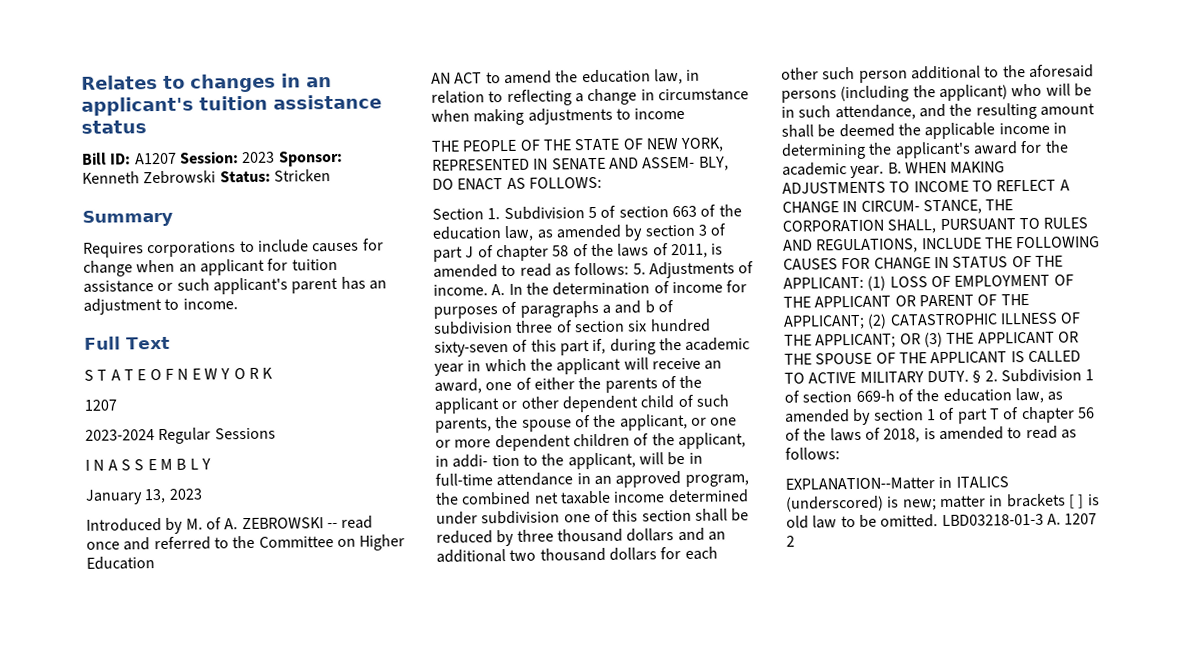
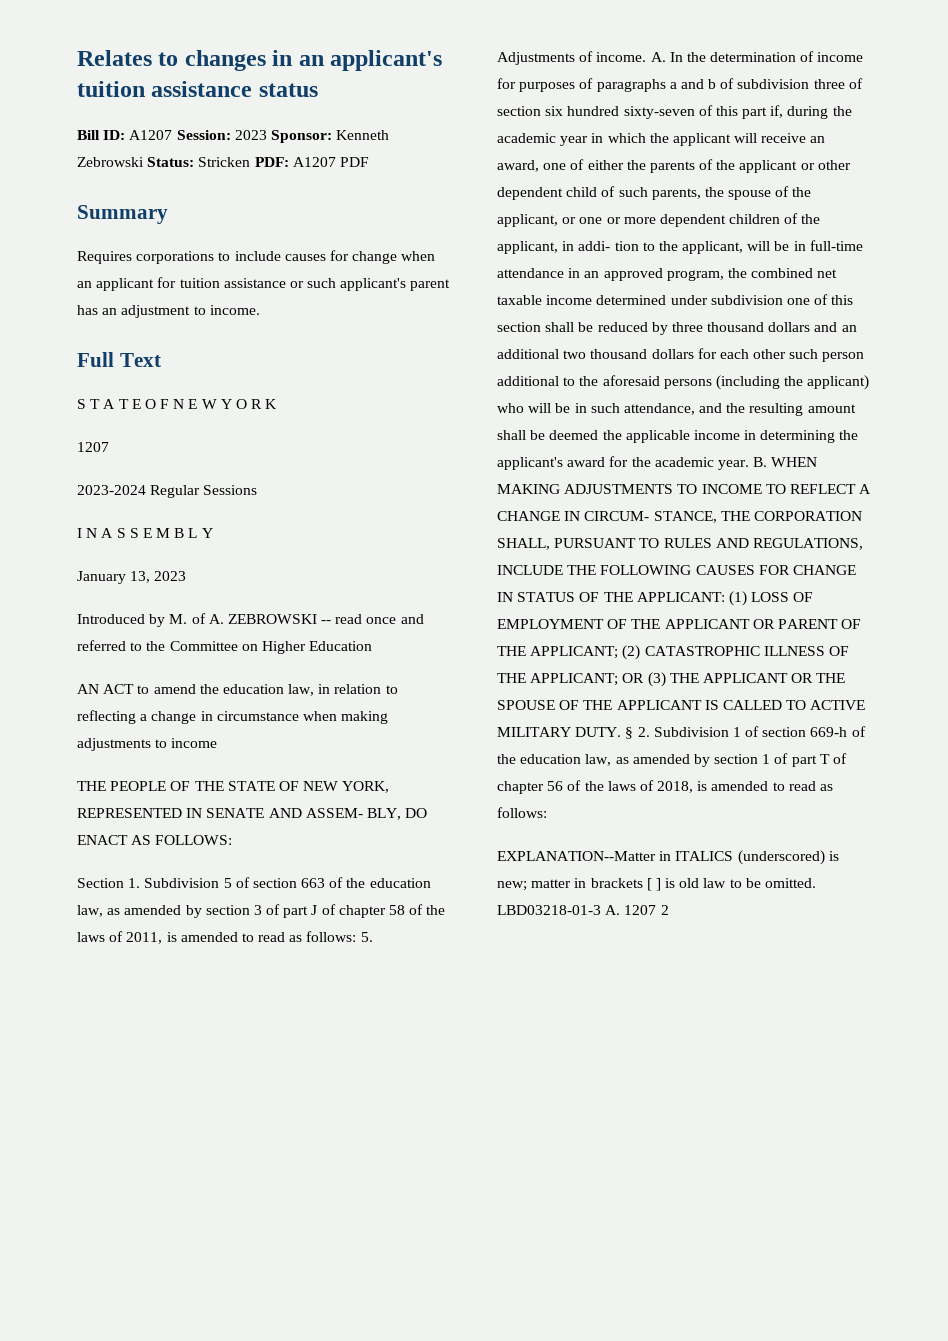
(331, 175) none -> [254,157,369,167] PDF: A1207 PDF

